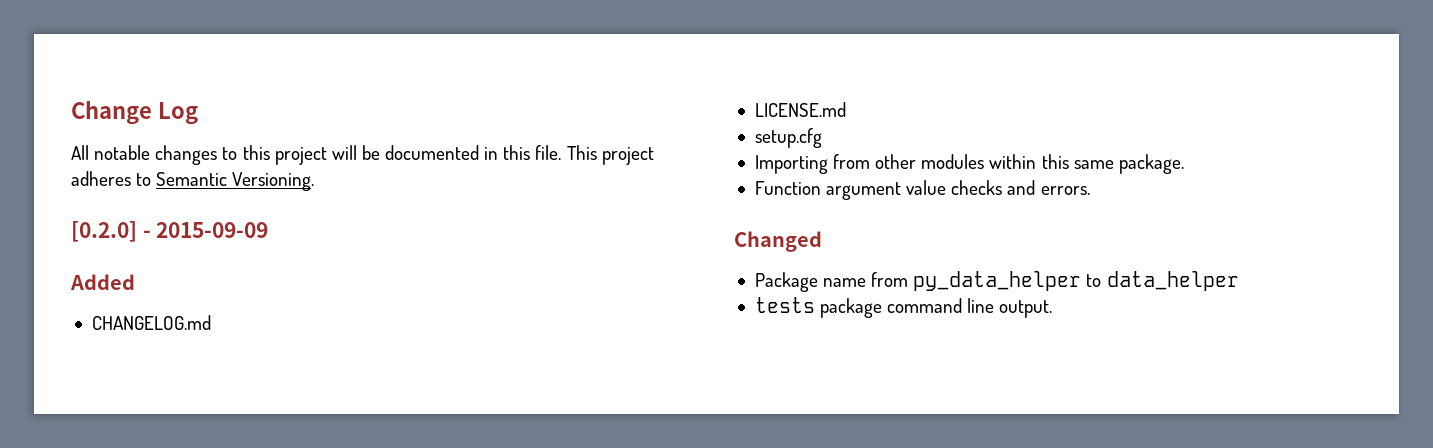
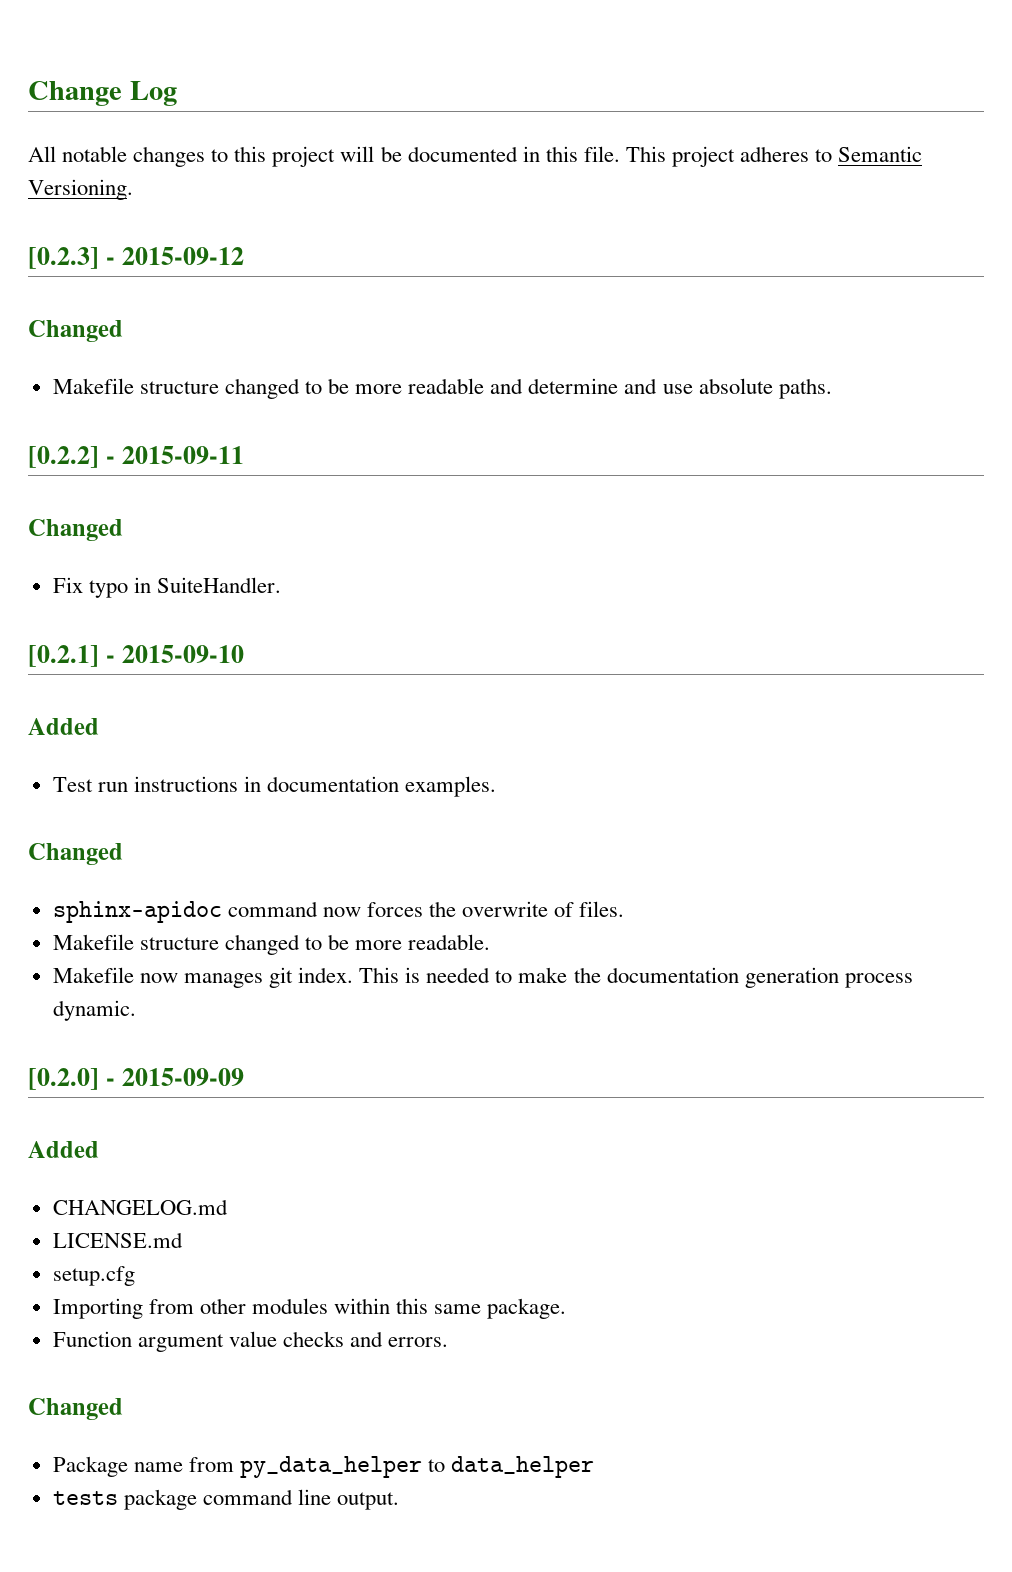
(315, 181) none -> [28,247,245,269] [28,320,123,342] [52,378,832,399] [28,446,245,468] [28,519,123,541] [52,577,281,598] [28,645,245,667] [28,718,99,735] [52,776,497,797] [28,843,123,865] [52,901,625,923] [52,934,491,955] [52,967,913,988] [52,1000,136,1021] // [0.2.3] - 2015-09-12 // Changed // Makefile structure changed to be more readable and determine and use absolute paths. // [0.2.2] - 2015-09-11 // Changed // Fix typo in SuiteHandler. // [0.2.1] - 2015-09-10 // Added // Test run instructions in documentation examples. // Changed // sphinx-apidoc command now forces the overwrite of files. // Makefile structure changed to be more readable. // Makefile now manages git index. This is needed to make the documentation generation process dynamic.

